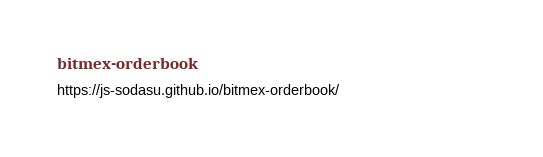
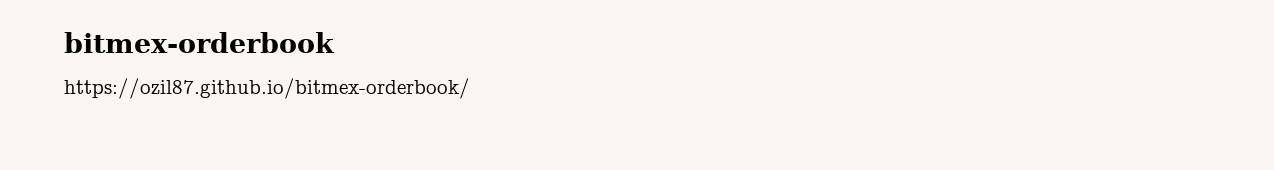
[57,84,340,98] https://js-sodasu.github.io/bitmex-orderbook/ -> [64,78,470,99] https://ozil87.github.io/bitmex-orderbook/

